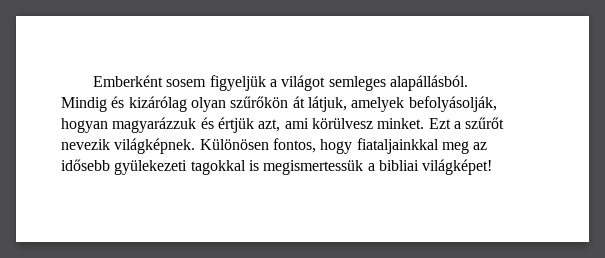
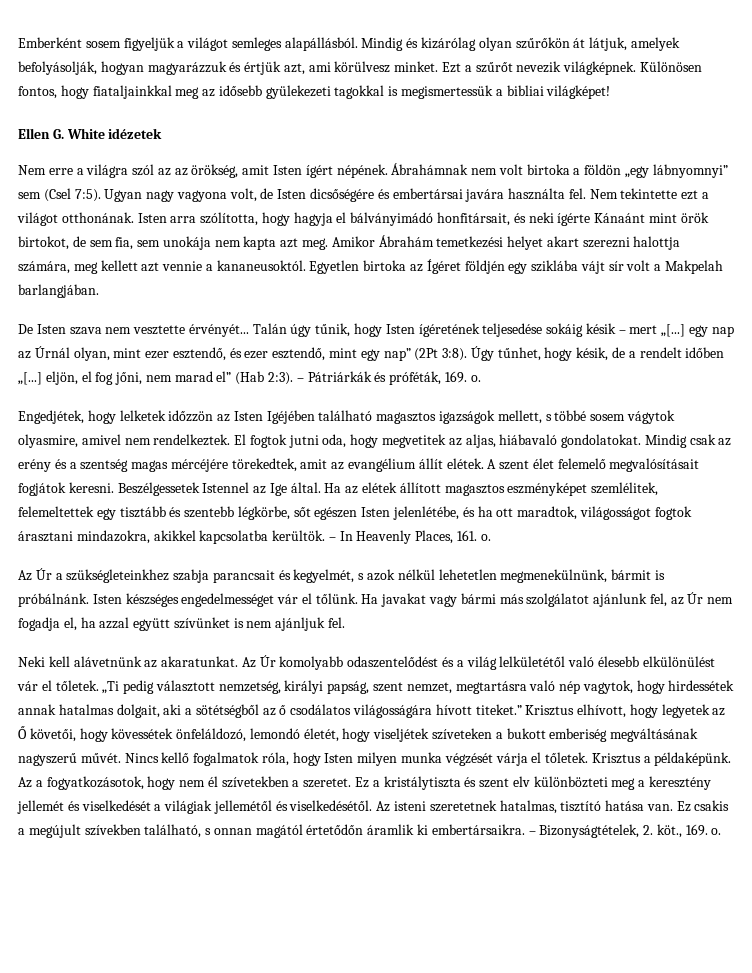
(493, 167) none -> [18,128,163,139] [18,163,728,178] [18,188,710,202] [17,212,709,226] [18,235,681,250] [18,259,724,274] [18,284,99,298] [18,323,734,337] [18,346,725,361] [18,371,481,385] [18,410,675,424] [18,434,732,448] [18,458,700,472] [18,482,659,496] [18,506,692,520] [18,530,491,544] [18,568,665,583] [18,592,734,607] [18,617,346,631] [18,655,715,670] [17,680,735,694] [18,704,726,718] [18,726,699,742] [18,752,732,766] [18,776,712,790] [17,800,730,814] [18,824,722,838] // Ellen G. White idézetek // Nem erre a világra szól az az örökség, amit Isten ígért népének. Ábrahámnak nem volt birtoka a földön „egy lábnyomnyi” sem (Csel 7:5). Ugyan nagy vagyona volt, de Isten dicsőségére és embertársai javára használta fel. Nem tekintette ezt a világot otthonának. Isten arra szólította, hogy hagyja el bálványimádó honfitársait, és neki ígérte Kánaánt mint örök birtokot, de sem fia, sem unokája nem kapta azt meg. Amikor Ábrahám temetkezési helyet akart szerezni halottja számára, meg kellett azt vennie a kananeusoktól. Egyetlen birtoka az Ígéret földjén egy sziklába vájt sír volt a Makpelah barlangjában. // De Isten szava nem vesztette érvényét... Talán úgy tűnik, hogy Isten ígéretének teljesedése sokáig késik – mert „[...] egy nap az Úrnál olyan, mint ezer esztendő, és ezer esztendő, mint egy nap” (2Pt 3:8). Úgy tűnhet, hogy késik, de a rendelt időben „[...] eljön, el fog jőni, nem marad el” (Hab 2:3). – Pátriárkák és próféták, 169. o. // Engedjétek, hogy lelketek időzzön az Isten Igéjében található magasztos igazságok mellett, s többé sosem vágytok olyasmire, amivel nem rendelkeztek. El fogtok jutni oda, hogy megvetitek az aljas, hiábavaló gondolatokat. Mindig csak az erény és a szentség magas mércéjére törekedtek, amit az evangélium állít elétek. A szent élet felemelő megvalósításait fogjátok keresni. Beszélgessetek Istennel az Ige által. Ha az elétek állított magasztos eszményképet szemlélitek, felemeltettek egy tisztább és szentebb légkörbe, sőt egészen Isten jelenlétébe, és ha ott maradtok, világosságot fogtok árasztani mindazokra, akikkel kapcsolatba kerültök. – In Heavenly Places, 161. o. // Az Úr a szükségleteinkhez szabja parancsait és kegyelmét, s azok nélkül lehetetlen megmenekülnünk, bármit is próbálnánk. Isten készséges engedelmességet vár el tőlünk. Ha javakat vagy bármi más szolgálatot ajánlunk fel, az Úr nem fogadja el, ha azzal együtt szívünket is nem ajánljuk fel. // Neki kell alávetnünk az akaratunkat. Az Úr komolyabb odaszentelődést és a világ lelkületétől való élesebb elkülönülést vár el tőletek. „Ti pedig választott nemzetség, királyi papság, szent nemzet, megtartásra való nép vagytok, hogy hirdessétek annak hatalmas dolgait, aki a sötétségből az ő csodálatos világosságára hívott titeket.” Krisztus elhívott, hogy legyetek az Ő követői, hogy kövessétek önfeláldozó, lemondó életét, hogy viseljétek szíveteken a bukott emberiség megváltásának nagyszerű művét. Nincs kellő fogalmatok róla, hogy Isten milyen munka végzését várja el tőletek. Krisztus a példaképünk. Az a fogyatkozásotok, hogy nem él szívetekben a szeretet. Ez a kristálytiszta és szent elv különbözteti meg a keresztény jellemét és viselkedését a világiak jellemétől és viselkedésétől. Az isteni szeretetnek hatalmas, tisztító hatása van. Ez csakis a megújult szívekben található, s onnan magától értetődőn áramlik ki embertársaikra. – Bizonyságtételek, 2. köt., 169. o.

